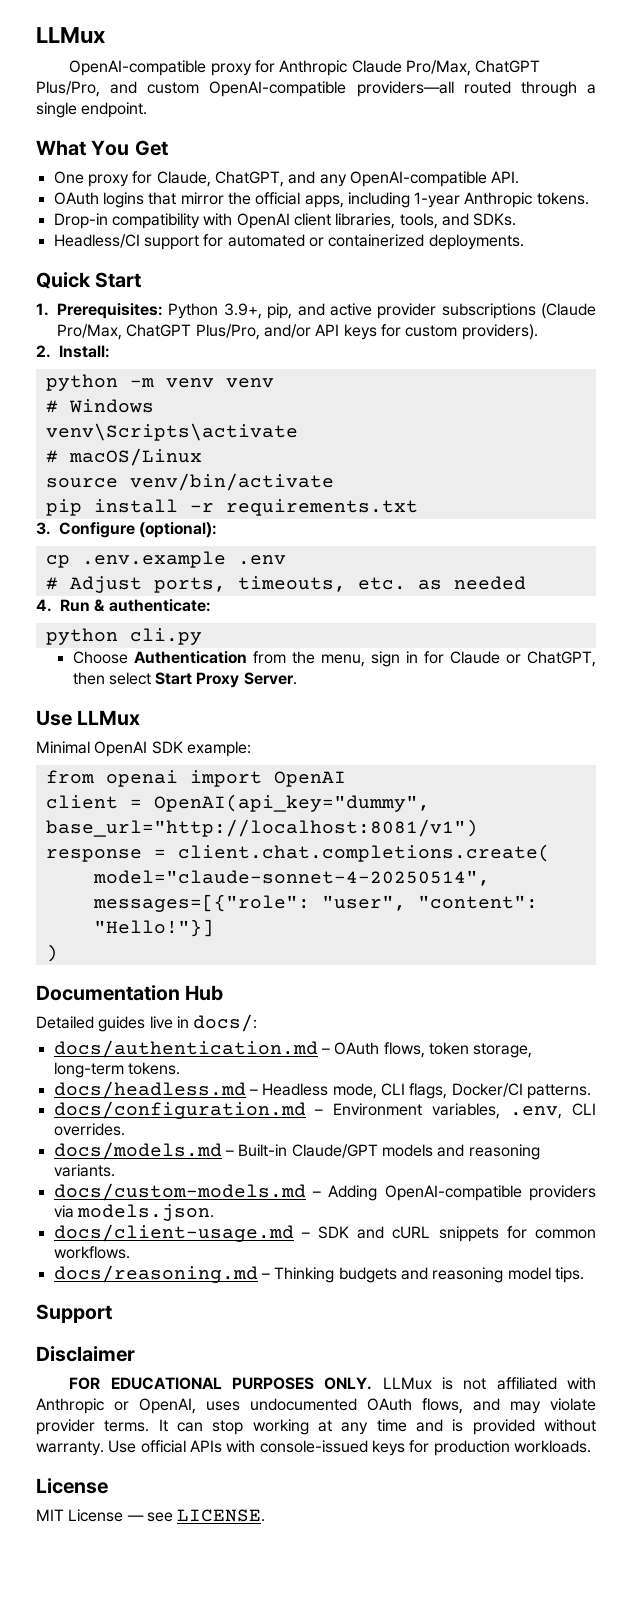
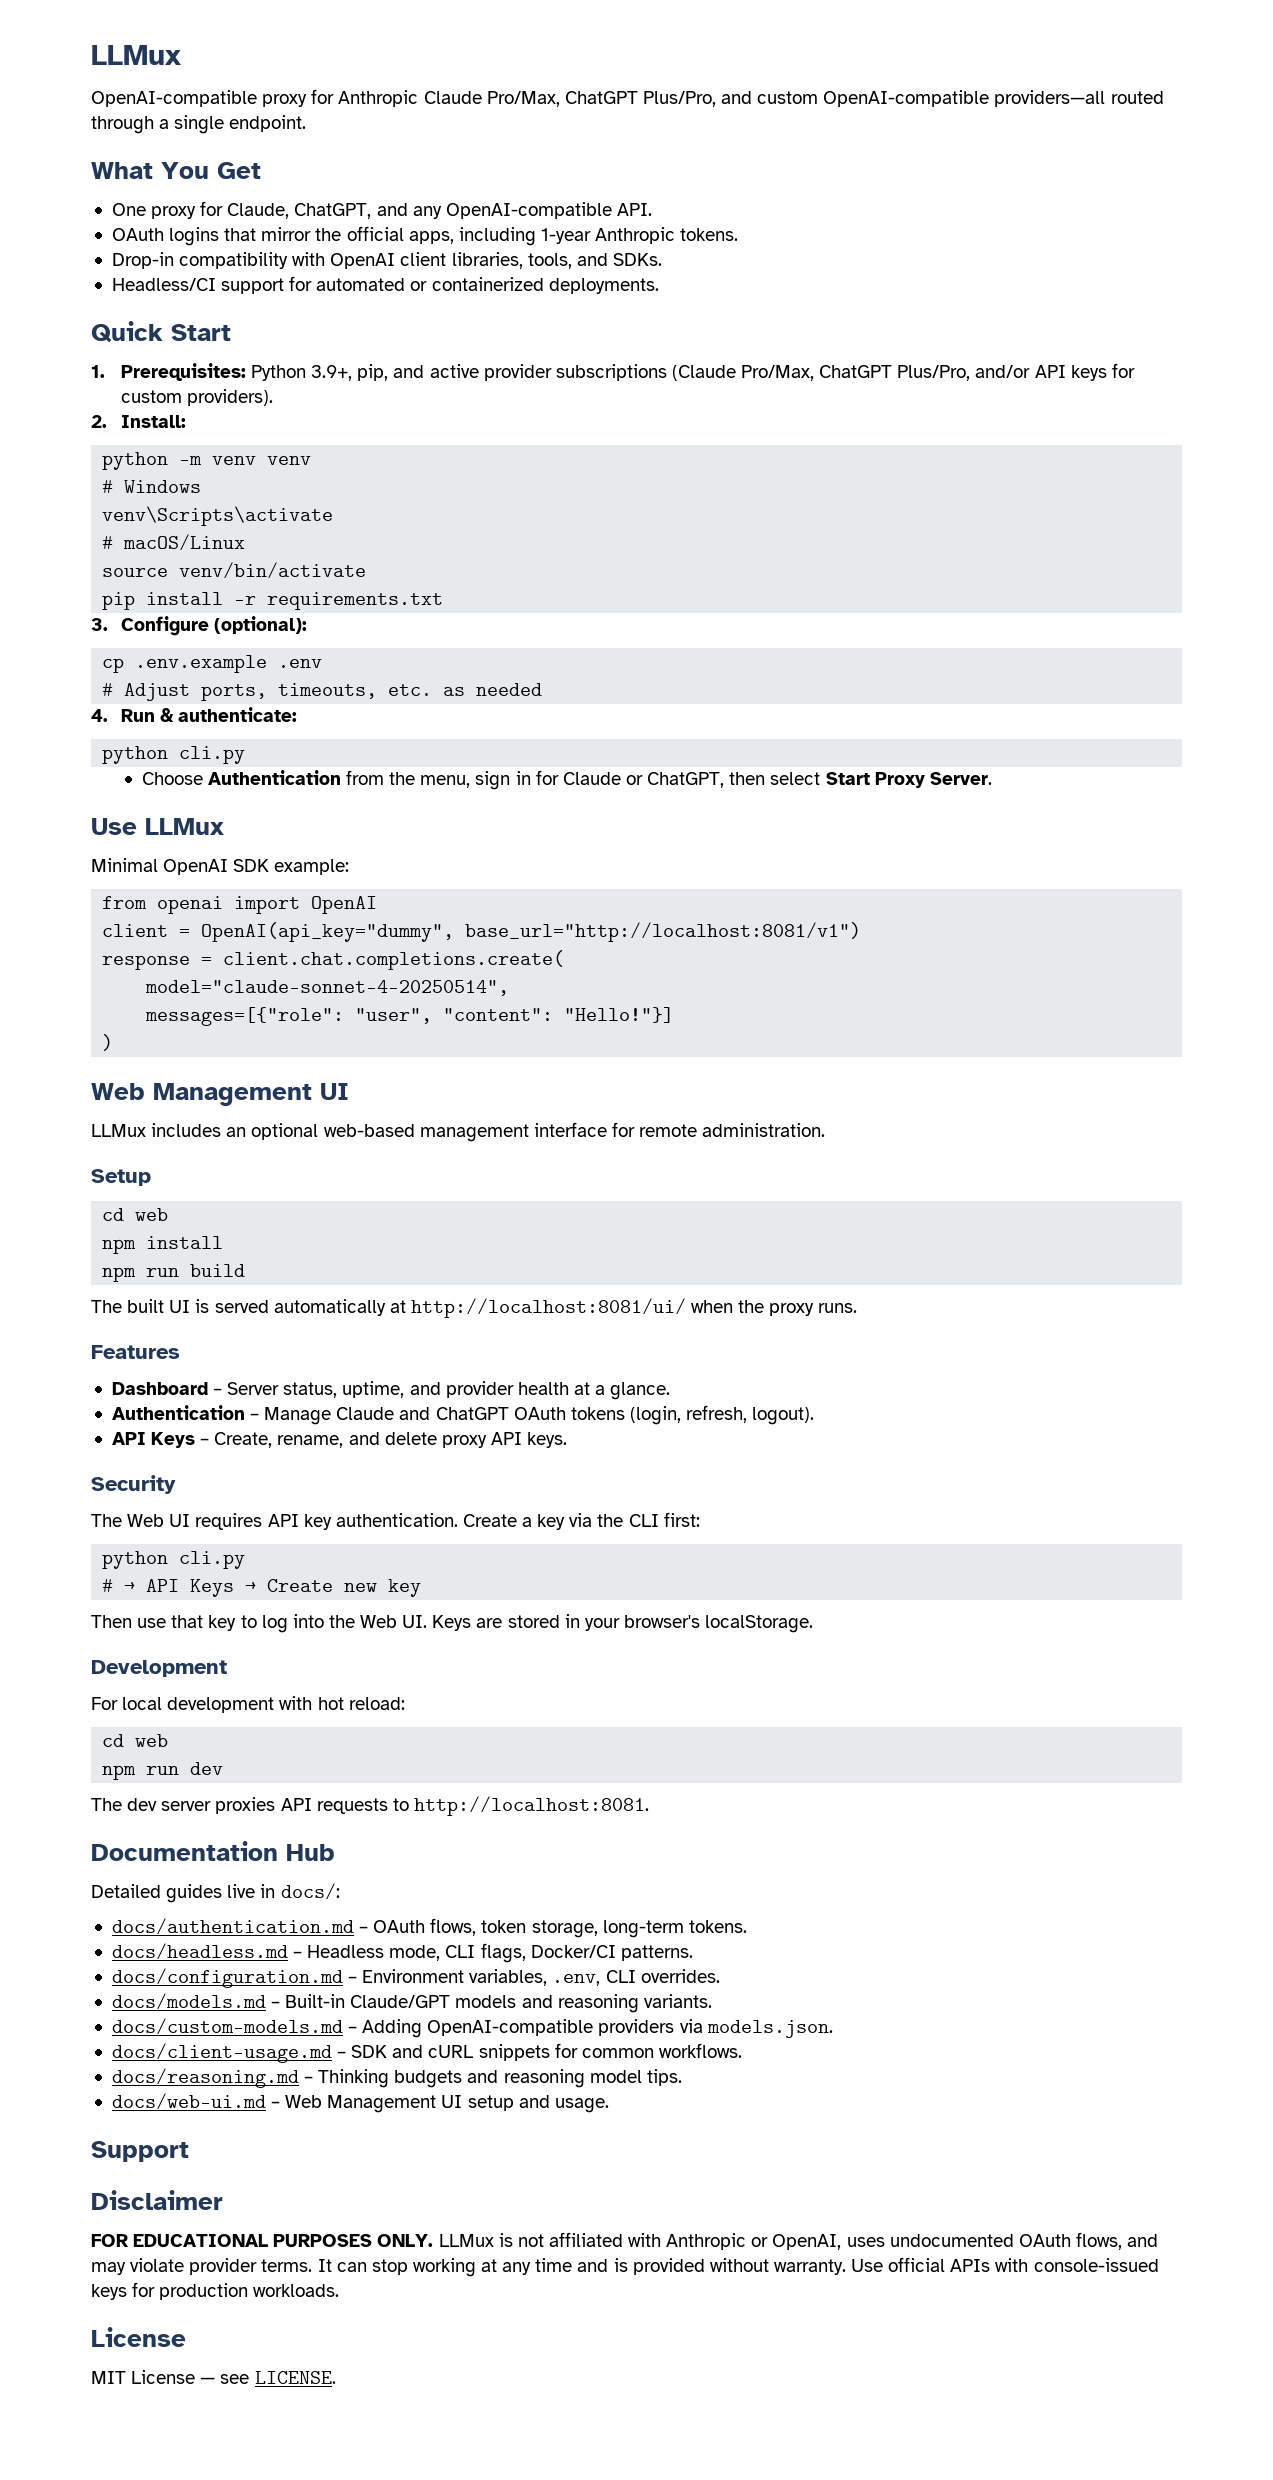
(58, 953) none -> [91,1083,349,1106] [91,1122,826,1142] [91,1169,151,1186] [102,1208,169,1221] [102,1236,224,1254] [102,1264,246,1282] [91,1298,858,1318] [91,1345,180,1359] [111,1381,671,1400] [111,1405,815,1425] [111,1432,568,1448] [91,1475,176,1494] [91,1512,700,1530] [102,1551,246,1569] [102,1579,422,1597] [91,1614,814,1633] [91,1660,227,1677] [91,1696,405,1713] [102,1734,169,1747] [102,1762,224,1780] [91,1796,649,1816] // Web Management UI // LLMux includes an optional web-based management interface for remote administration. // Setup // cd web // npm install // npm run build // The built UI is served automatically at http://localhost:8081/ui/ when the proxy runs. // Features // Dashboard – Server status, uptime, and provider health at a glance. // Authentication – Manage Claude and ChatGPT OAuth tokens (login, refresh, logout). // API Keys – Create, rename, and delete proxy API keys. // Security // The Web UI requires API key authentication. Create a key via the CLI first: // python cli.py // # → API Keys → Create new key // Then use that key to log into the Web UI. Keys are stored in your browser's localStorage. // Development // For local development with hot reload: // cd web // npm run dev // The dev server proxies API requests to http://localhost:8081.
(584, 1275) none -> [111,2093,609,2113] // docs/web-ui.md – Web Management UI setup and usage.

